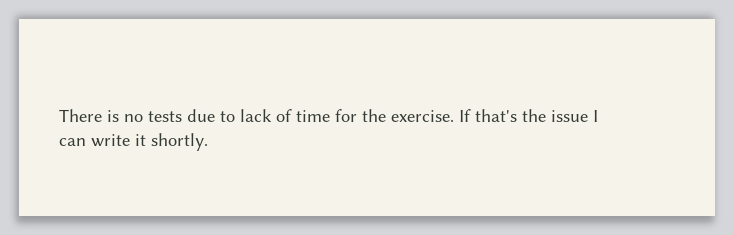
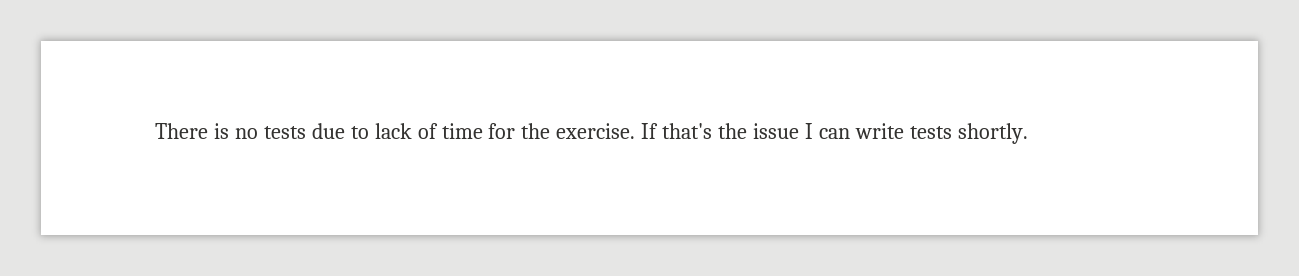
[135,134,146,146] it -> [909,126,952,139] tests

